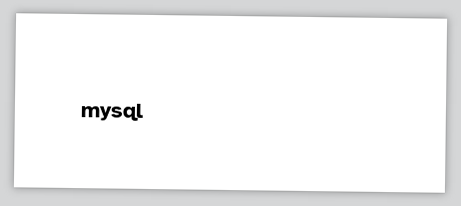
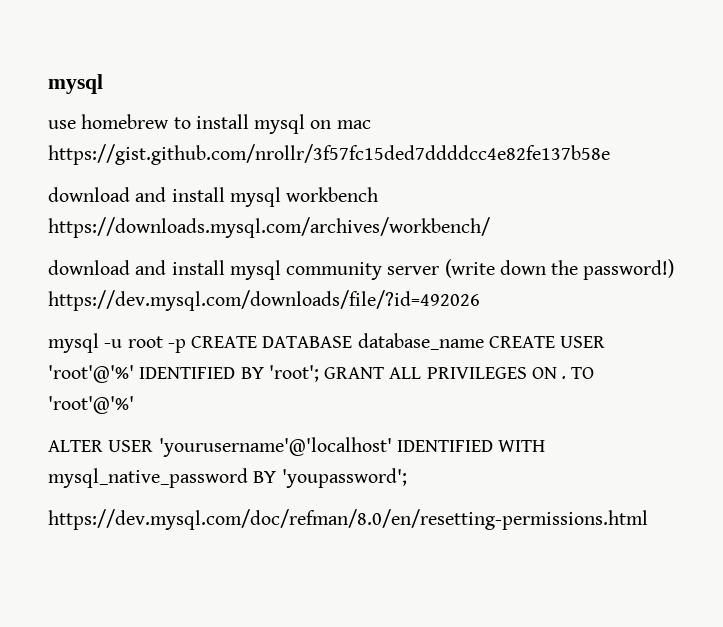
[80,103,143,121] mysql -> [48,74,103,94] [48,114,371,134] [48,144,610,165] [48,187,379,207] [48,217,490,238] [48,259,675,280] [48,290,480,311] [48,333,606,353] [48,365,595,383] [48,396,134,414] [48,437,546,457] [48,468,407,488] [48,509,648,530] mysql // use homebrew to install mysql on mac https://gist.github.com/nrollr/3f57fc15ded7ddddcc4e82fe137b58e // download and install mysql workbench https://downloads.mysql.com/archives/workbench/ // download and install mysql community server (write down the password!) https://dev.mysql.com/downloads/file/?id=492026 // mysql -u root -p CREATE DATABASE database_name CREATE USER 'root'@'%' IDENTIFIED BY 'root'; GRANT ALL PRIVILEGES ON . TO 'root'@'%' // ALTER USER 'yourusername'@'localhost' IDENTIFIED WITH mysql_native_password BY 'youpassword'; // https://dev.mysql.com/doc/refman/8.0/en/resetting-permissions.html

